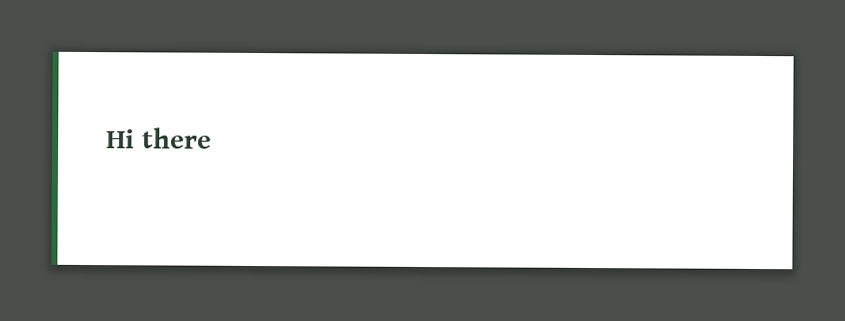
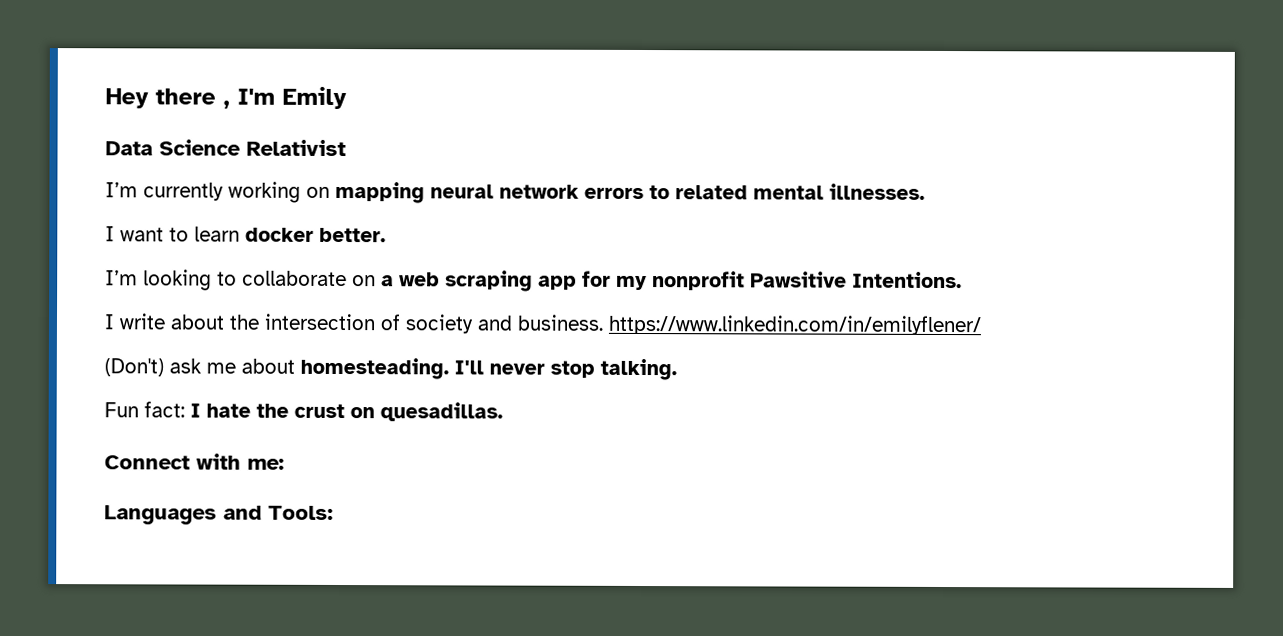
[106,127,212,149] Hi there -> [105,86,347,110] [105,139,346,157] [105,181,925,204] [105,226,386,243] [105,269,962,292] [104,313,982,336] [104,357,677,381] [104,401,503,422] [104,453,284,470] [104,505,333,525] Hey there , I'm Emily // Data Science Relativist // I’m currently working on mapping neural network errors to related mental illnesses. // I want to learn docker better. // I’m looking to collaborate on a web scraping app for my nonprofit Pawsitive Intentions. // I write about the intersection of society and business. https://www.linkedin.com/in/emilyflener/ // (Don't) ask me about homesteading. I'll never stop talking. // Fun fact: I hate the crust on quesadillas. // Connect with me: // Languages and Tools:

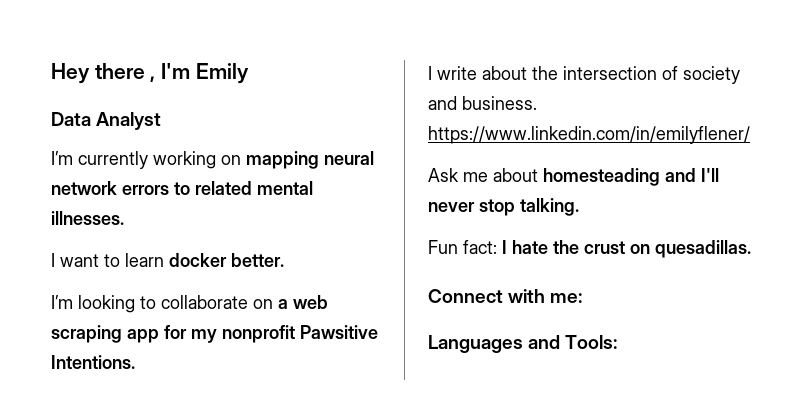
[159,139,346,157] Science Relativist -> [96,112,162,130] Analyst
[104,357,449,380] (Don't) ask me about homesteading. -> [428,168,696,186] Ask me about homesteading and

